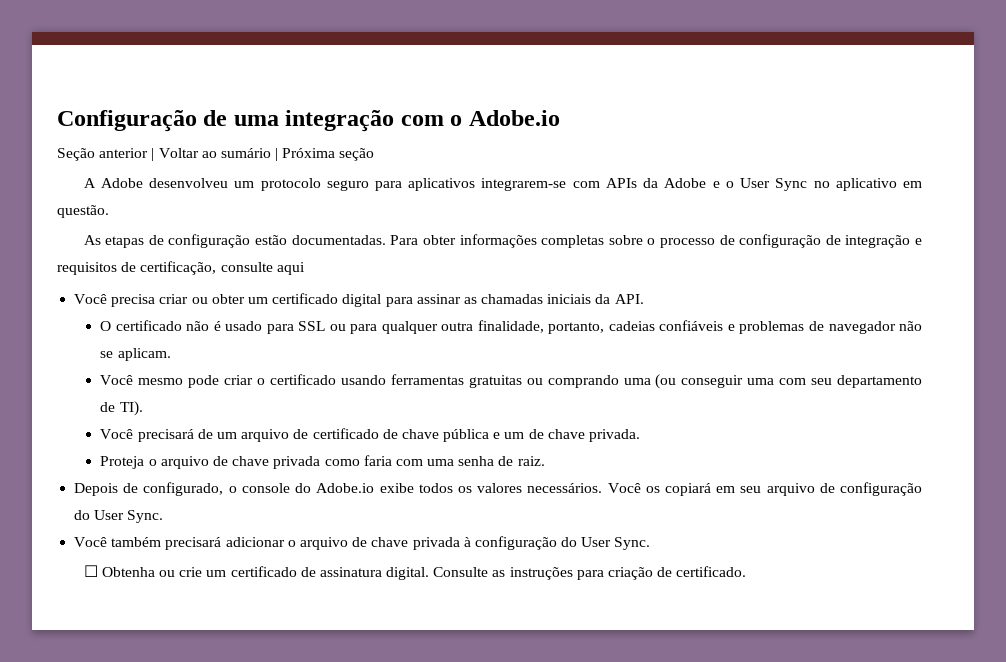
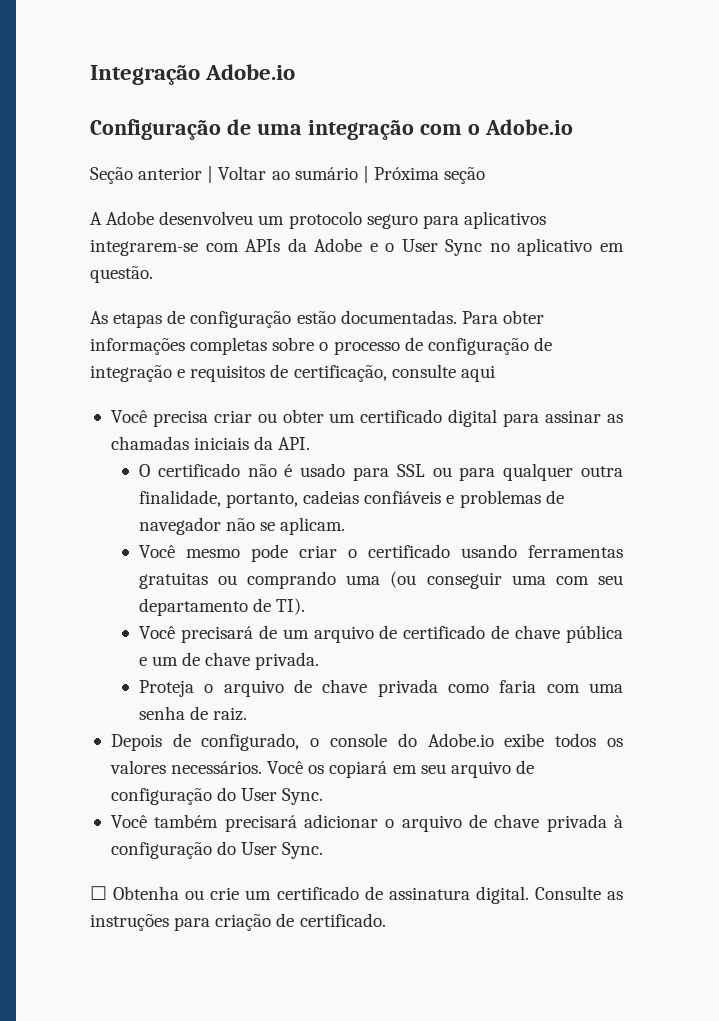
(57, 121) none -> [90,64,296,85] Integração Adobe.io //

